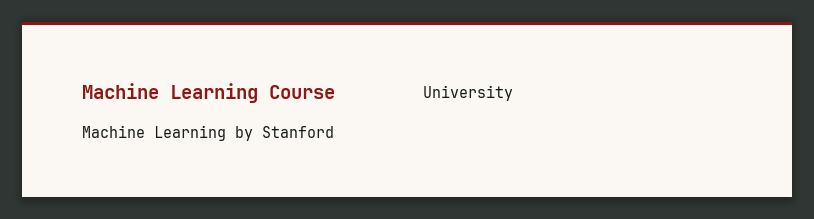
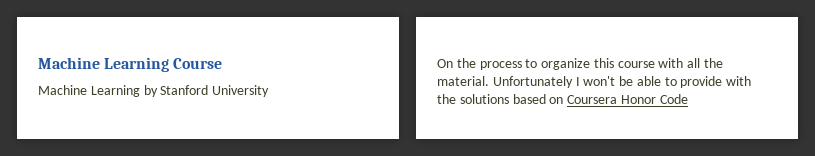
(513, 93) none -> [437,58,724,70] [437,76,752,88] [437,94,688,104] // On the process to organize this course with all the material. Unfortunately I won't be able to provide with the solutions based on Coursera Honor Code

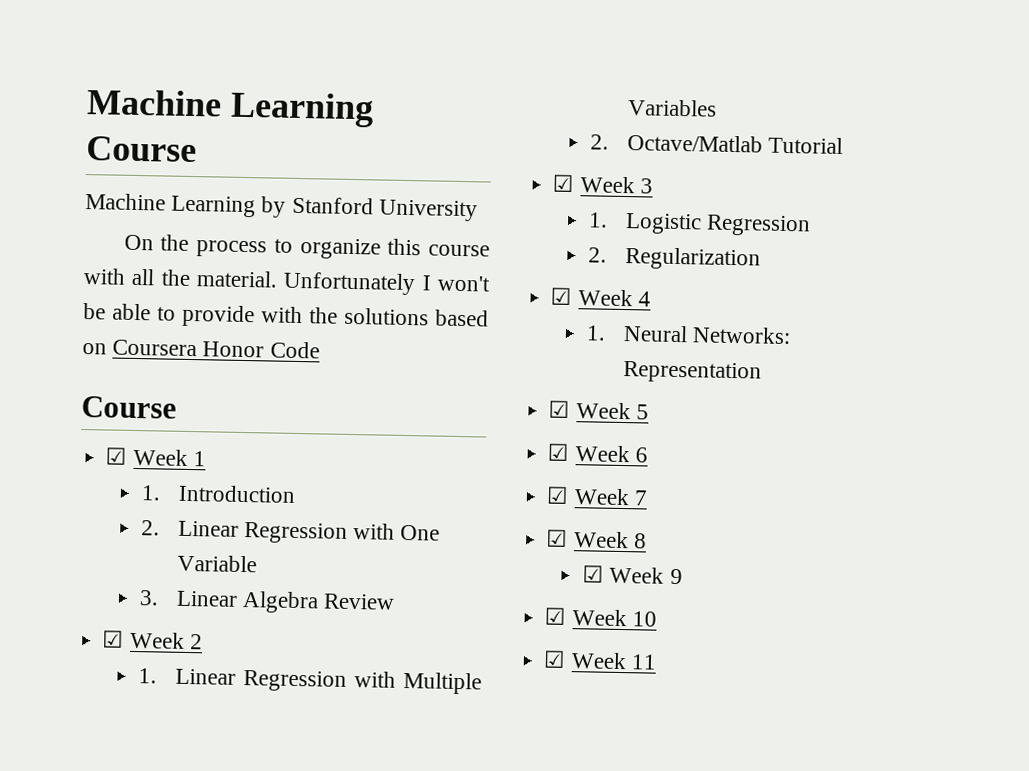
(688, 99) none -> [81,395,177,419] [105,447,206,467] [141,484,296,503] [141,520,441,544] [176,554,257,573] [139,590,396,614] [102,630,203,650] [138,668,482,695] [627,99,717,117] [590,134,844,155] [552,174,653,194] [588,212,812,237] [588,247,761,271] [550,287,651,307] [586,324,792,345] [622,360,762,384] [548,400,649,420] [547,443,648,463] [546,486,648,506] [546,529,647,549] [582,565,683,585] [544,607,657,627] [543,650,657,670] // Course // ☑ Week 1 // 1. Introduction // 2. Linear Regression with One Variable // 3. Linear Algebra Review // ☑ Week 2 // 1. Linear Regression with Multiple Variables // 2. Octave/Matlab Tutorial // ☑ Week 3 // 1. Logistic Regression // 2. Regularization // ☑ Week 4 // 1. Neural Networks: Representation // ☑ Week 5 // ☑ Week 6 // ☑ Week 7 // ☑ Week 8 // ☑ Week 9 // ☑ Week 10 // ☑ Week 11

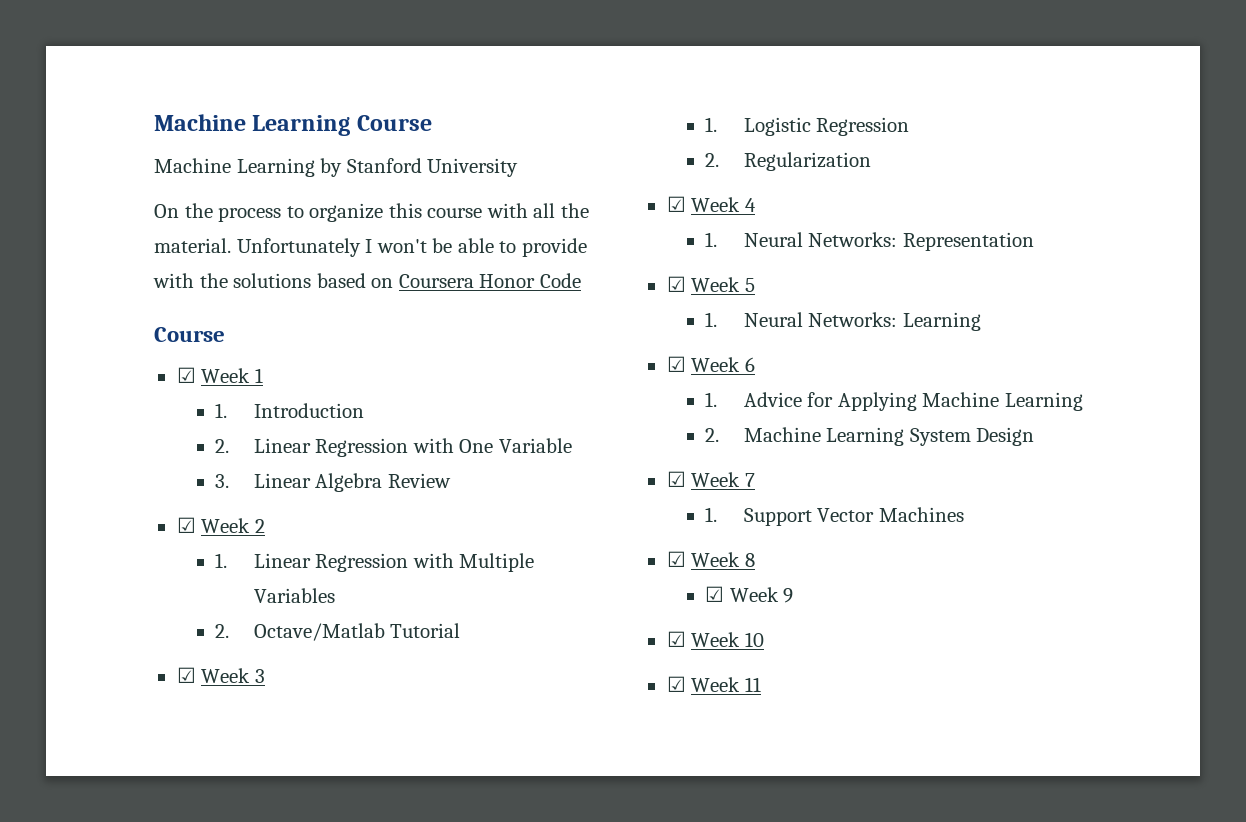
(649, 412) none -> [705,312,981,331] // 1. Neural Networks: Learning
(648, 455) none -> [705,392,1084,411] [705,427,1035,446] // 1. Advice for Applying Machine Learning // 2. Machine Learning System Design
(648, 498) none -> [705,507,964,526] // 1. Support Vector Machines

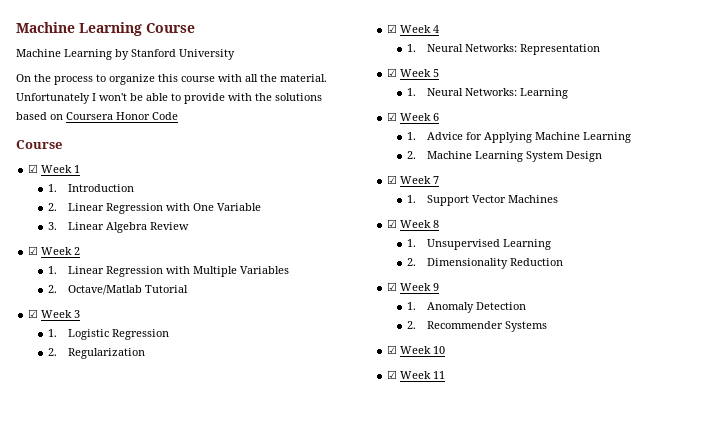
[705,586,794,603] ☑ Week 9 -> [406,239,551,250] [406,258,563,269] [387,282,440,291] [406,302,526,313] [406,321,547,332] 1. Unsupervised Learning // 2. Dimensionality Reduction // ☑ Week 9 // 1. Anomaly Detection // 2. Recommender Systems

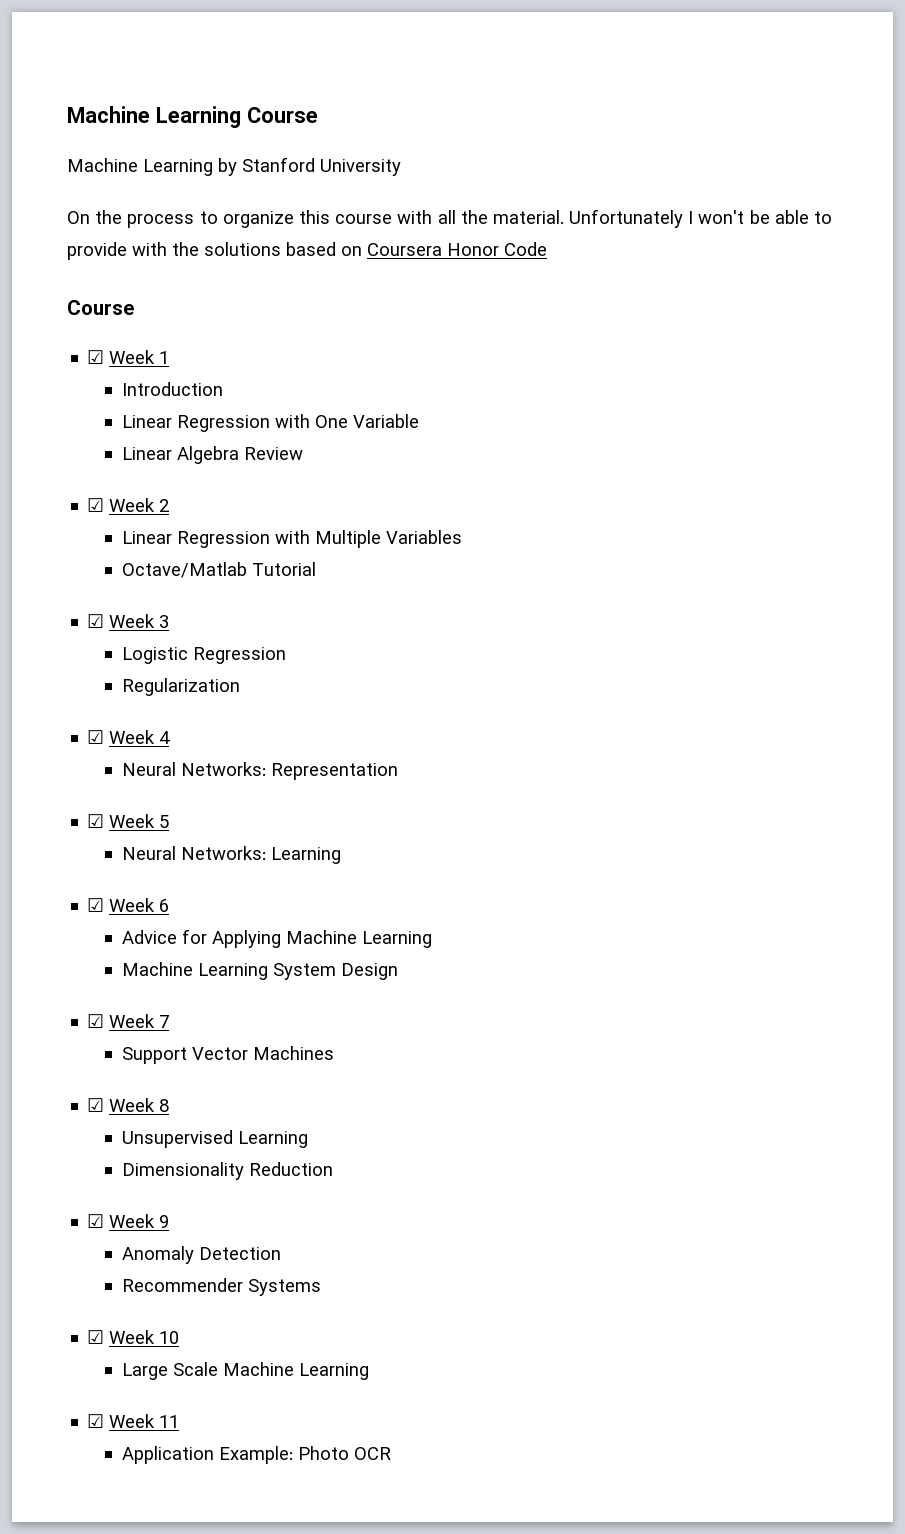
[47,184,57,192] 1. -> (170, 357) none
[47,203,57,211] 2. -> (223, 389) none
[47,222,57,230] 3. -> (419, 421) none
[47,266,57,274] 1. -> (170, 505) none
[47,285,57,293] 2. -> (462, 537) none
[47,329,57,337] 1. -> (170, 621) none
[47,348,57,356] 2. -> (286, 655) none
[406,44,416,52] 1. -> (171, 737) none
[406,88,416,96] 1. -> (170, 821) none
[406,132,416,140] 1. -> (170, 905) none
[406,151,416,159] 2. -> (432, 939) none
[406,195,416,203] 1. -> (170, 1021) none
[406,239,416,247] 1. -> (170, 1105) none
[406,258,416,266] 2. -> (308, 1139) none
[406,302,416,310] 1. -> (170, 1221) none
[406,321,416,329] 2. -> (281, 1253) none
(446, 350) none -> [121,1362,369,1380] // Large Scale Machine Learning
(446, 375) none -> [121,1446,391,1464] // Application Example: Photo OCR

